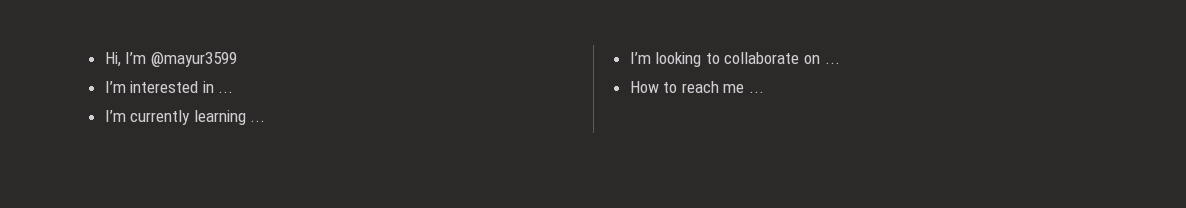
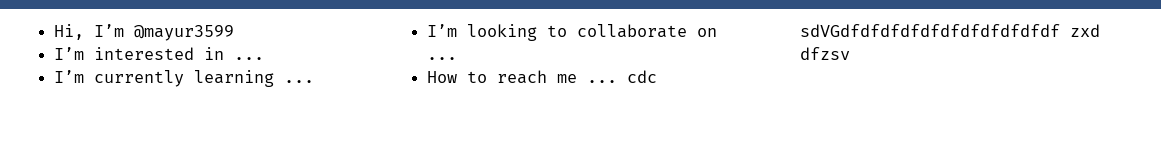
(765, 92) none -> [627,70,658,83] [800,24,1101,37] [800,47,851,60] cdc sdVGdfdfdfdfdfdfdfdfdfdfdf zxd dfzsv

